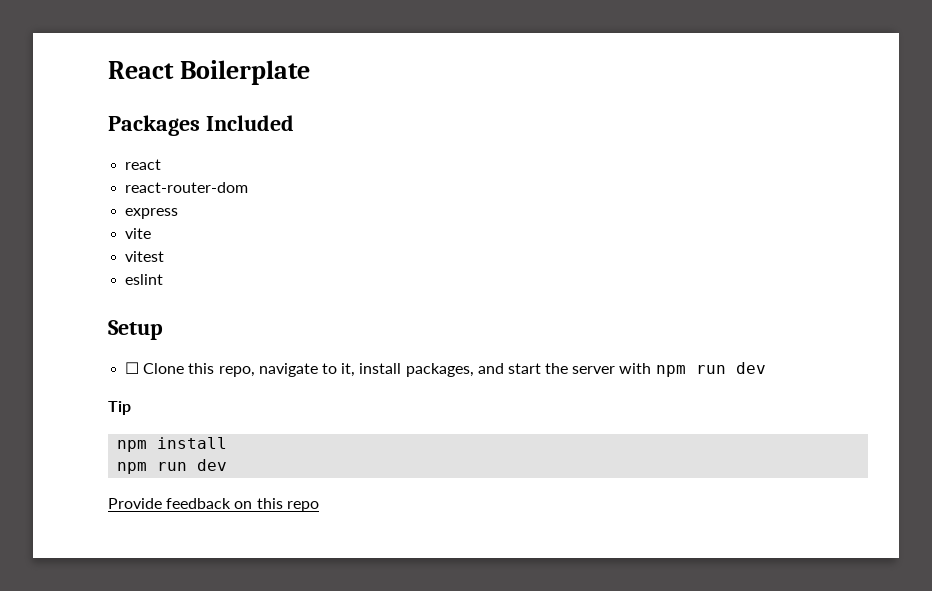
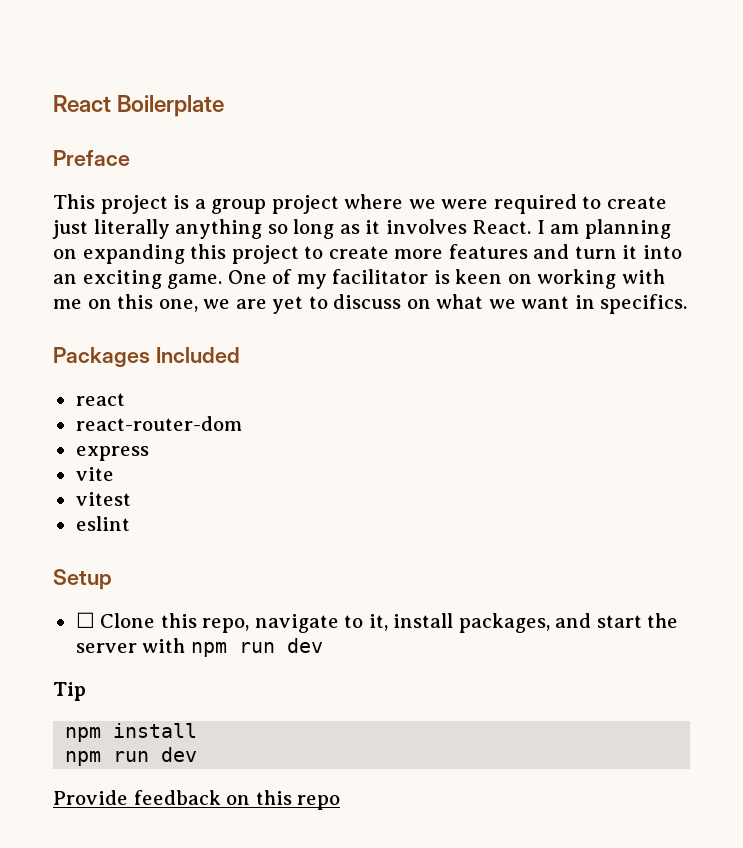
(310, 72) none -> [53,150,130,166] [53,194,667,214] [52,219,671,239] [53,244,682,264] [53,269,665,289] [53,294,688,314] // Preface // This project is a group project where we were required to create just literally anything so long as it involves React. I am planning on expanding this project to create more features and turn it into an exciting game. One of my facilitator is keen on working with me on this one, we are yet to discuss on what we want in specifics.

